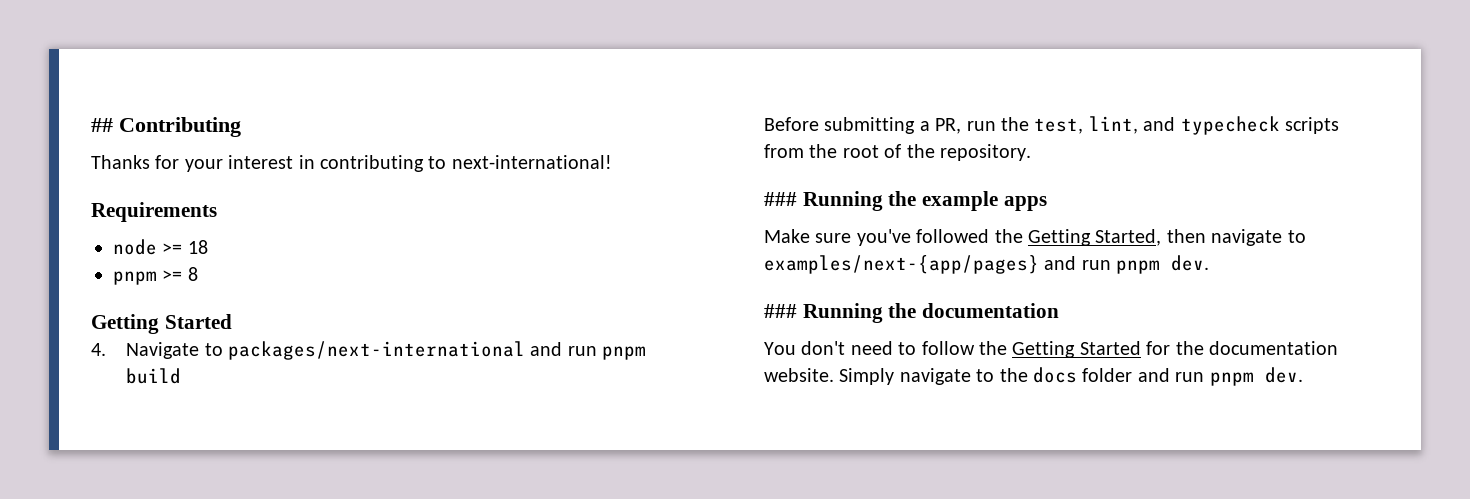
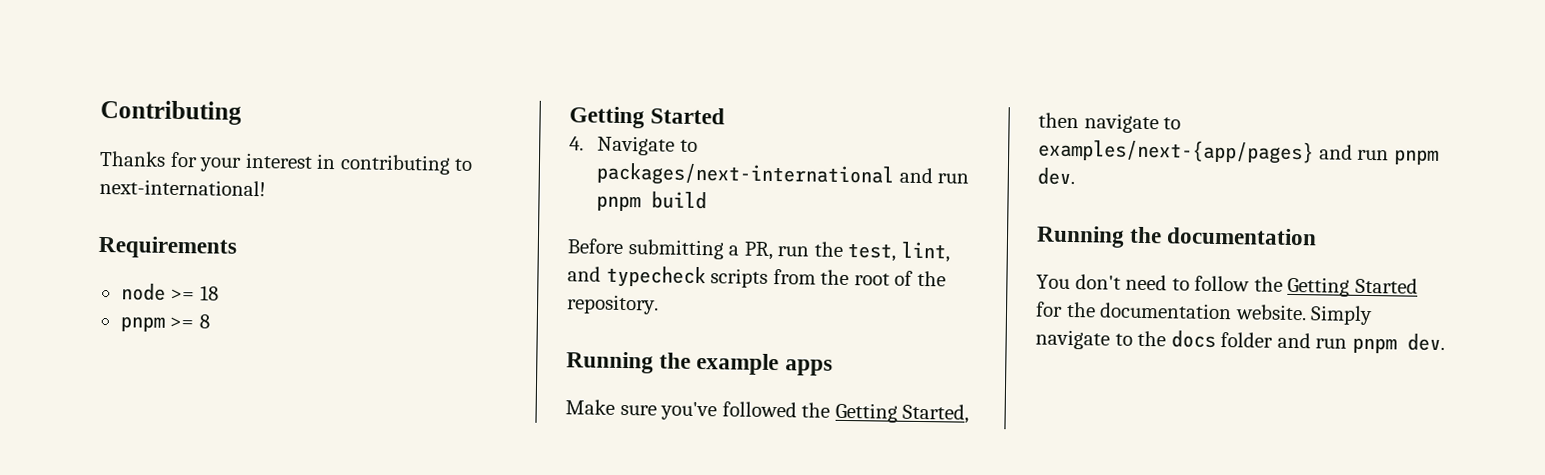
[91,118,113,132] ## -> (100, 112) none
[764,192,797,206] ### -> (659, 304) none
[764,304,797,318] ### -> (1075, 176) none

